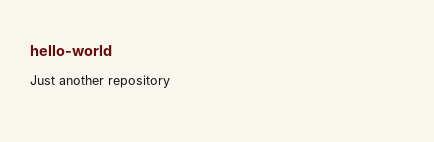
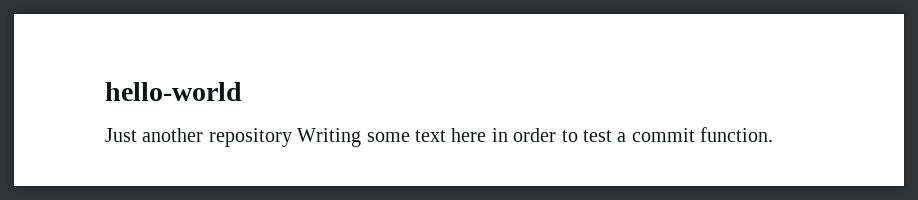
(170, 81) none -> [297,127,774,147] Writing some text here in order to test a commit function.

